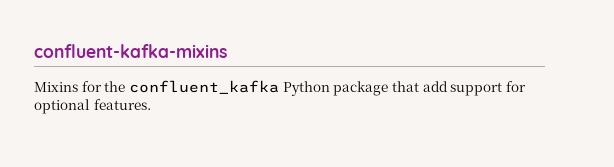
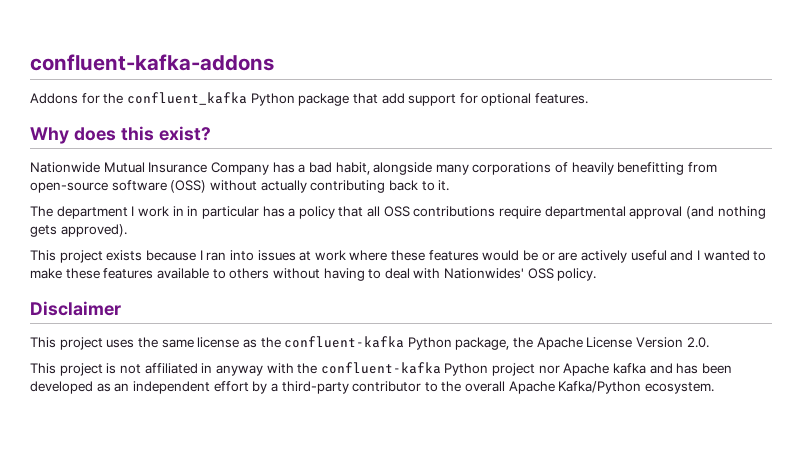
[34,44,227,58] [34,82,78,92] confluent-kafka-mixins // Mixins -> [30,54,274,71] [30,93,78,104] confluent-kafka-addons // Addons
(151, 104) none -> [30,126,211,144] [30,162,718,175] [30,180,450,193] [30,206,766,219] [30,224,127,237] [30,250,767,263] [30,268,597,281] [30,301,121,316] [30,336,709,350] [30,362,732,376] [30,381,715,394] // Why does this exist? // Nationwide Mutual Insurance Company has a bad habit, alongside many corporations of heavily benefitting from open-source software (OSS) without actually contributing back to it. // The department I work in in particular has a policy that all OSS contributions require departmental approval (and nothing gets approved). // This project exists because I ran into issues at work where these features would be or are actively useful and I wanted to make these features available to others without having to deal with Nationwides' OSS policy. // Disclaimer // This project uses the same license as the confluent-kafka Python package, the Apache License Version 2.0. // This project is not affiliated in anyway with the confluent-kafka Python project nor Apache kafka and has been developed as an independent effort by a third-party contributor to the overall Apache Kafka/Python ecosystem.

